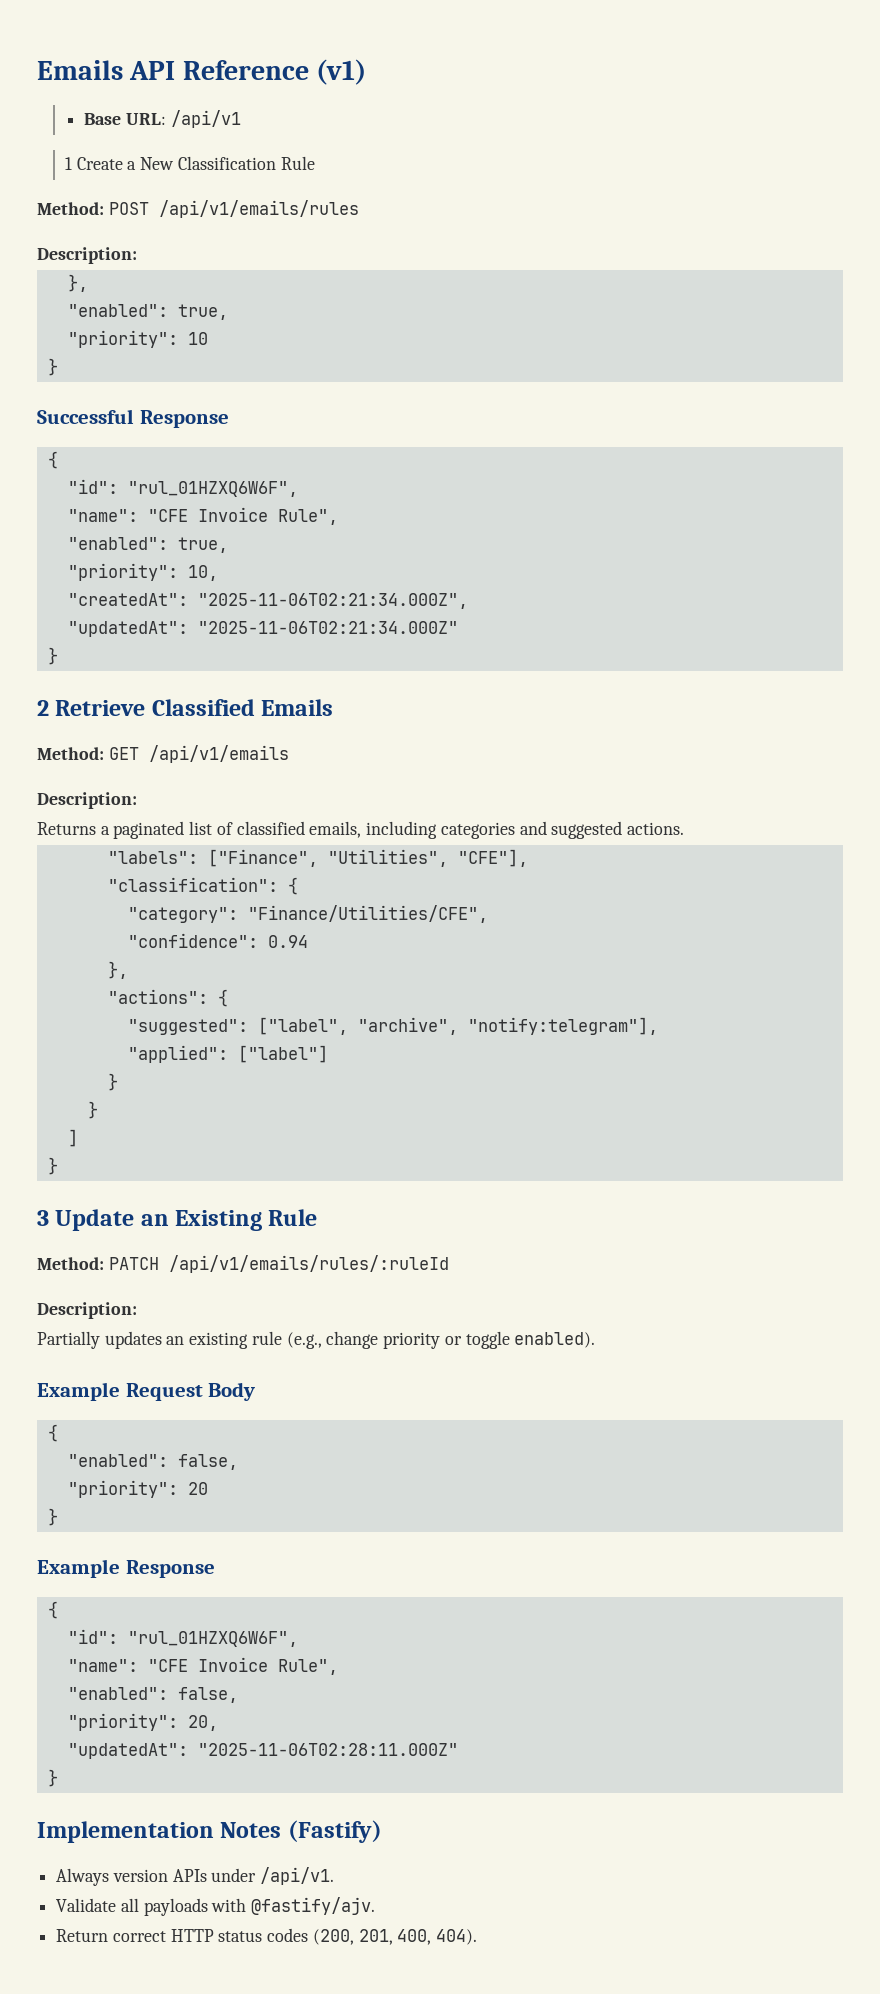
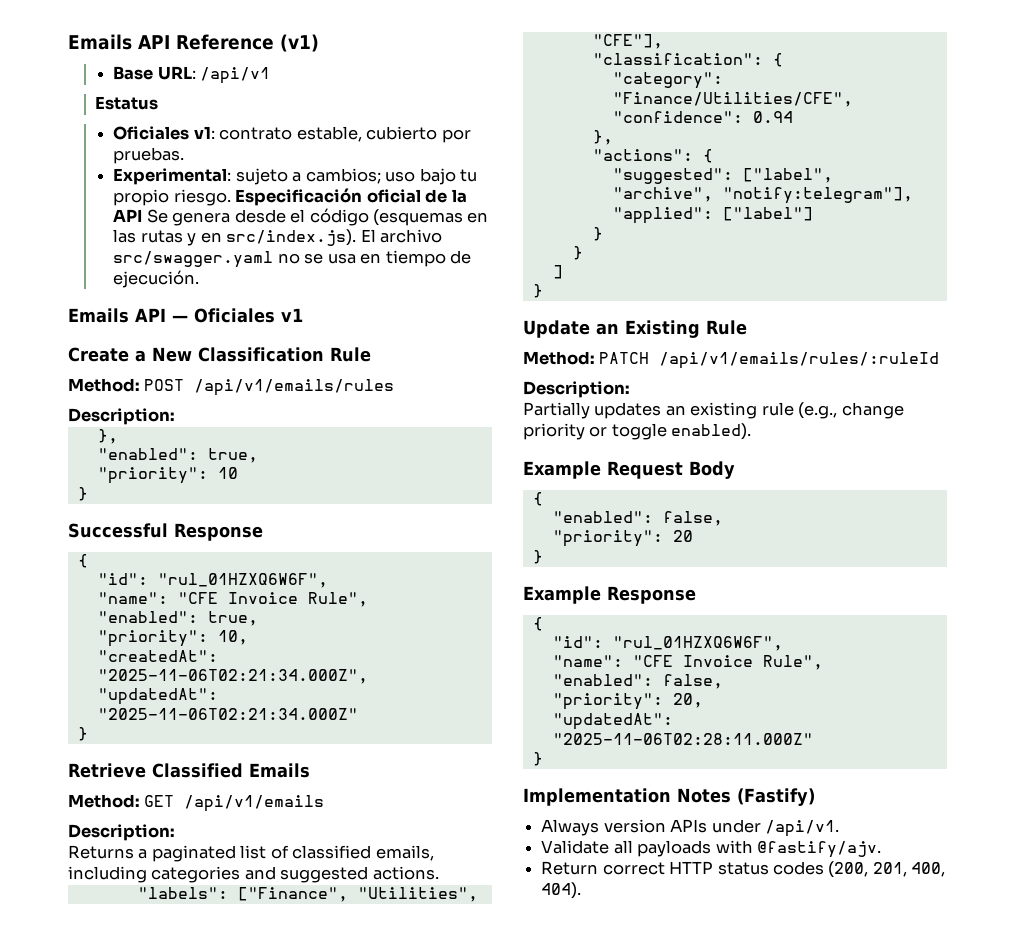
[64,157,72,170] 1 -> [95,96,159,110] [113,126,471,143] [113,147,185,164] [113,168,478,185] [113,188,467,206] [113,208,489,226] [113,229,443,246] [113,250,472,268] [113,270,200,288] [68,308,303,323] Estatus // Oficiales v1: contrato estable, cubierto por pruebas. // Experimental: sujeto a cambios; uso bajo tu propio riesgo. Especificación oficial de la API Se genera desde el código (esquemas en las rutas y en src/index.js). El archivo src/swagger.yaml no se usa en tiempo de ejecución. // Emails API — Oficiales v1 //
[37,700,49,716] 2 -> (88, 734) none
[37,1210,49,1226] 3 -> (543, 291) none

